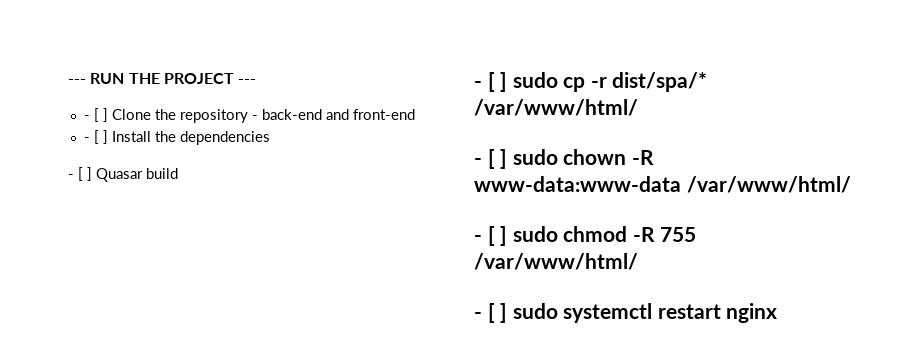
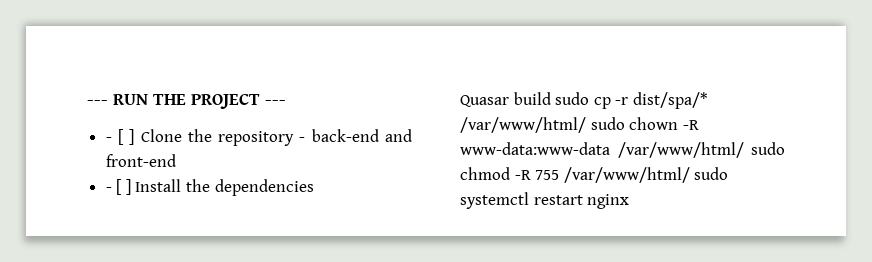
[68,167,92,181] - [ ] -> (314, 187) none
[474,72,508,92] // - [ ] -> (551, 98) none
[474,149,508,169] // - [ ] -> (586, 125) none
[474,226,508,246] // - [ ] -> (744, 150) none
[474,303,508,323] // - [ ] -> (690, 175) none

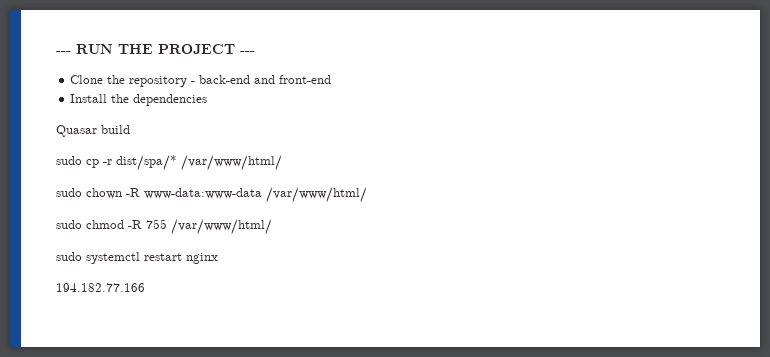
[105,129,135,145] - [ ] -> (255, 52) none
[105,179,131,195] - [ ] -> (332, 79) none
(551, 98) none -> (130, 129) //
(586, 125) none -> (282, 163) //
(744, 150) none -> (367, 195) //
(690, 175) none -> (272, 227) //
(630, 201) none -> [56,283,145,292] // 194.182.77.166

